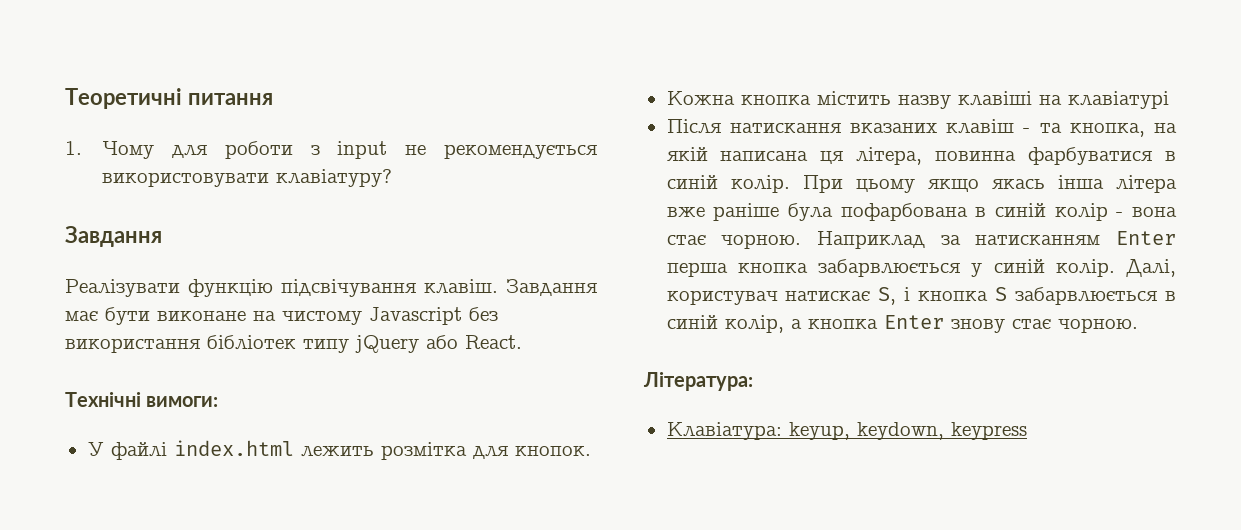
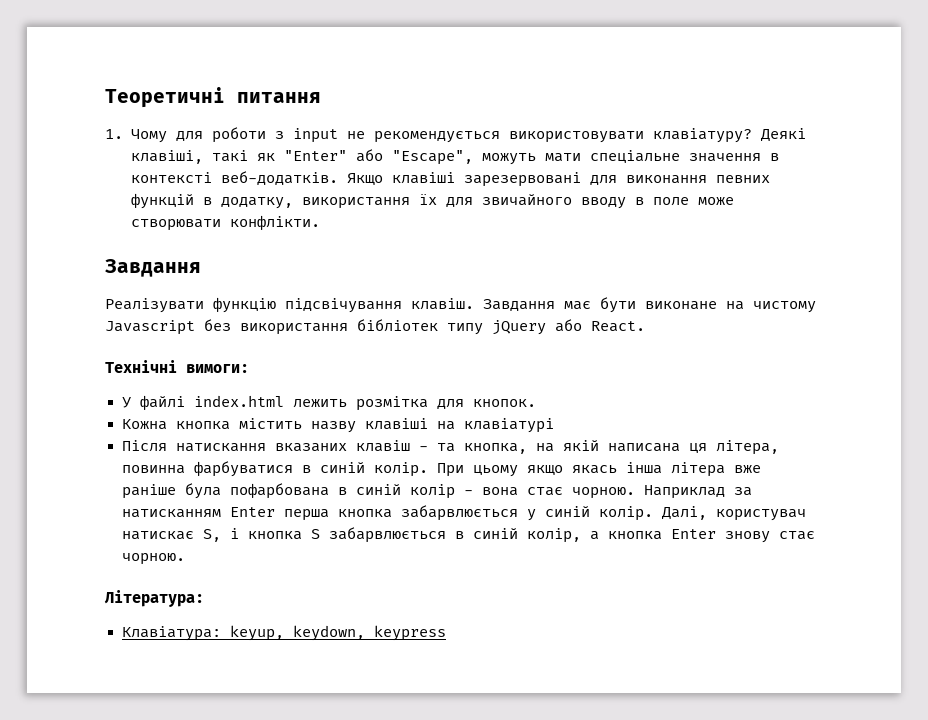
(393, 178) none -> [760,128,806,141] [130,149,779,165] [130,171,770,187] [130,193,734,209] [130,215,320,231] Деякі клавіші, такі як "Enter" або "Escape", можуть мати спеціальне значення в контексті веб-додатків. Якщо клавіші зарезервовані для виконання певних функцій в додатку, використання їх для звичайного вводу в поле може створювати конфлікти.

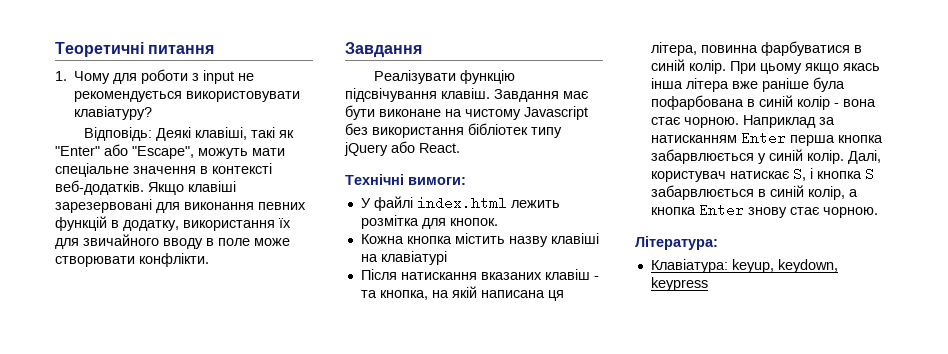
(752, 135) none -> [84,127,153,141] // Відповідь:

